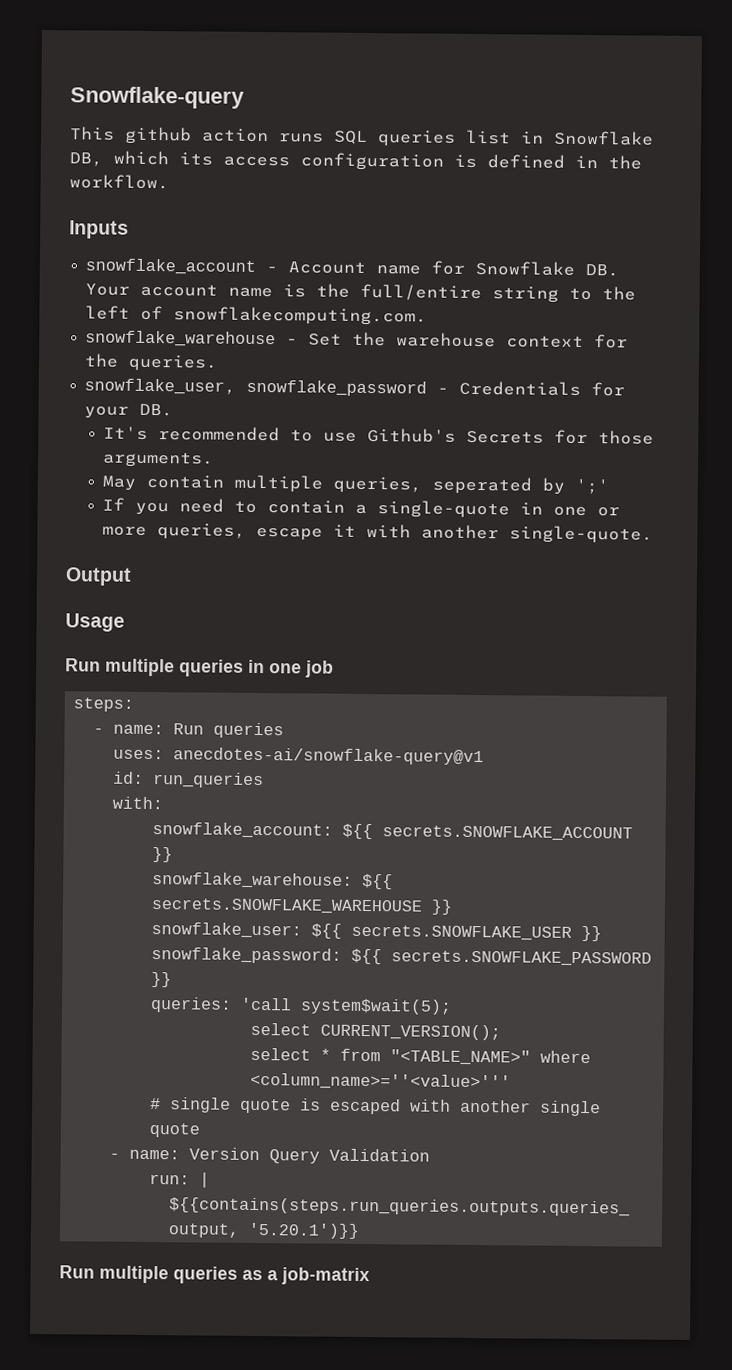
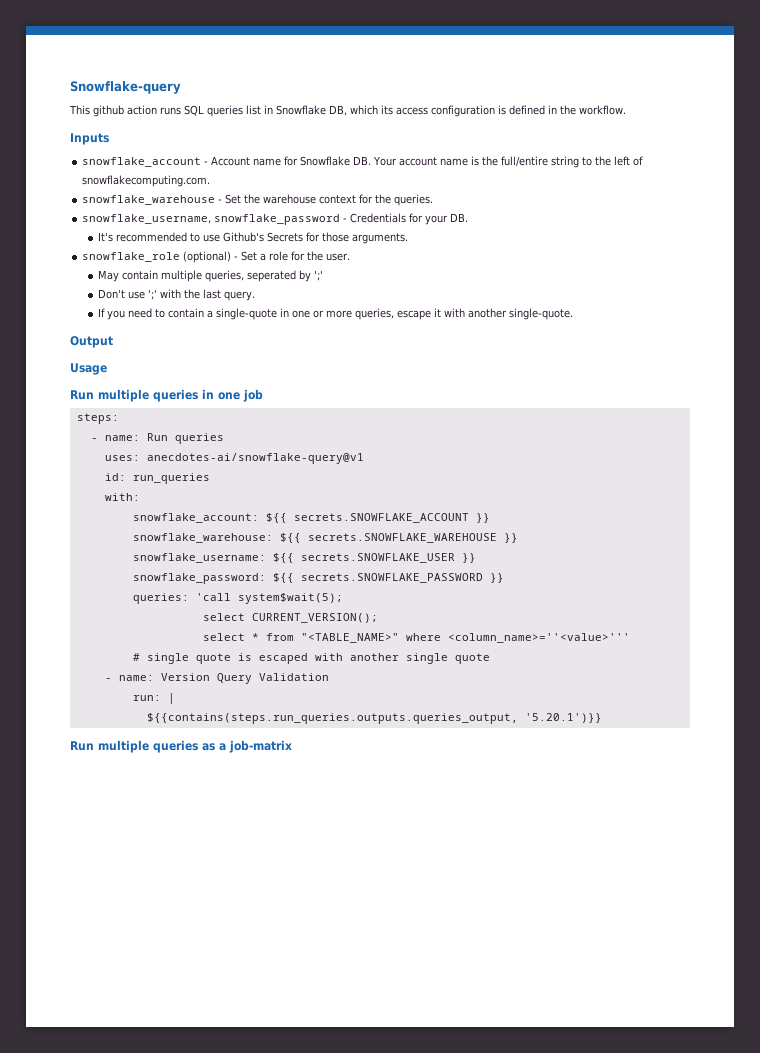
[84,378,237,395] snowflake_user, -> [82,214,212,224] snowflake_username,
(214, 459) none -> [82,251,351,263] // snowflake_role (optional) - Set a role for the user.
(609, 486) none -> [98,289,256,301] // Don't use ';' with the last query.
[151,922,303,939] snowflake_user: -> [132,553,266,563] snowflake_username:

